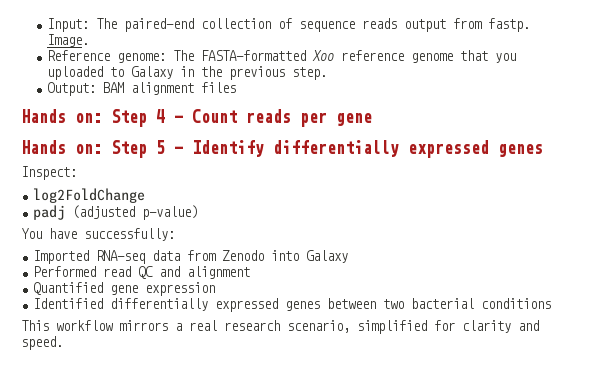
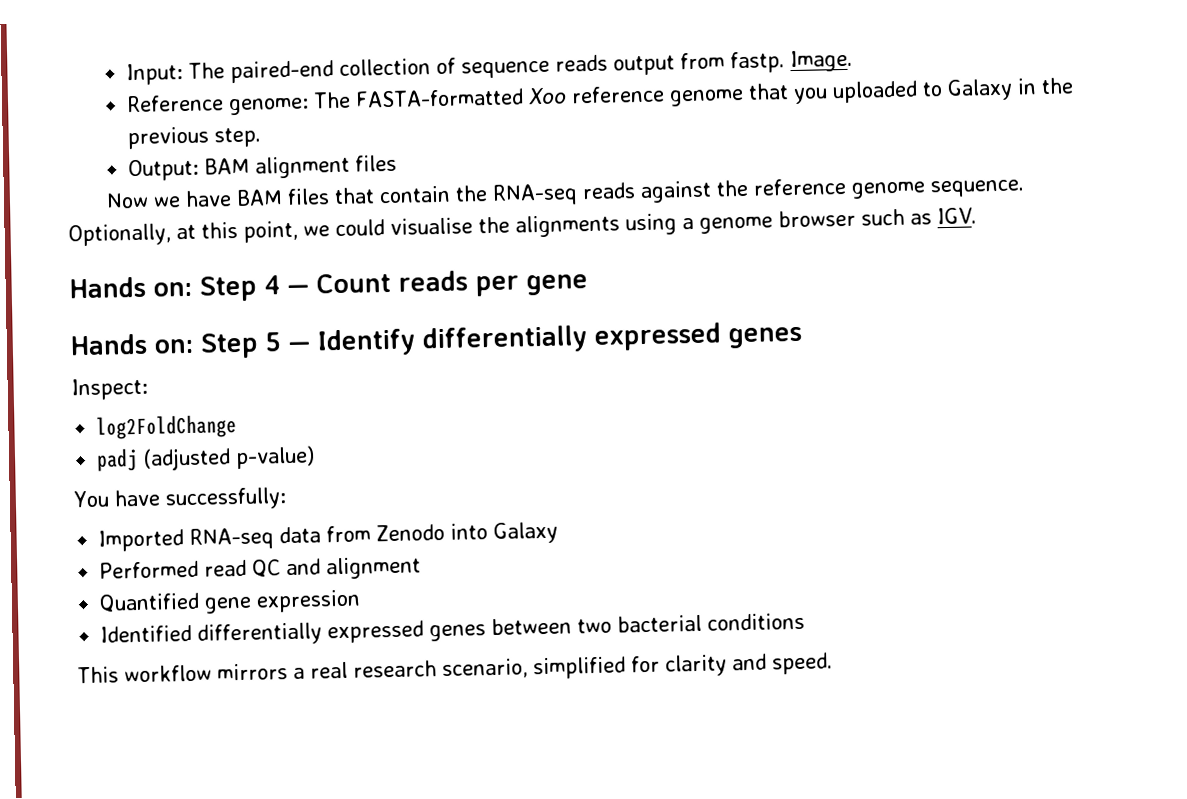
(237, 87) none -> [106,177,1026,209] [68,207,977,247] // Now we have BAM files that contain the RNA-seq reads against the reference genome sequence. Optionally, at this point, we could visualise the alignments using a genome browser such as IGV.

